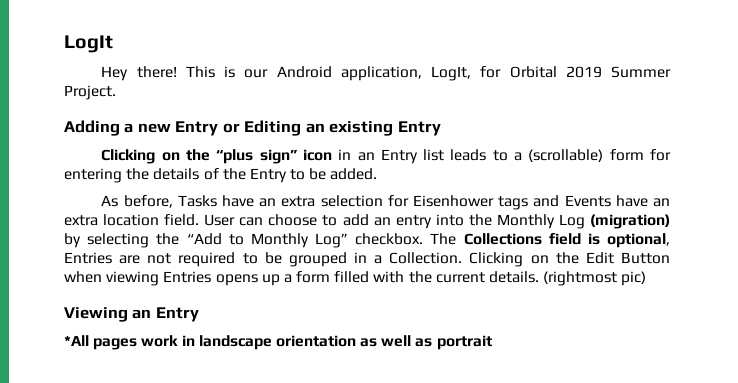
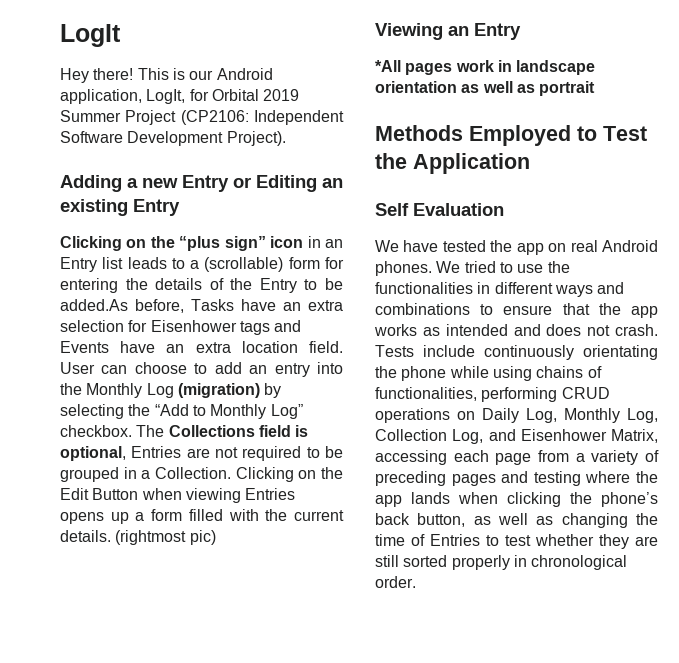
[64,85,116,100] Project. -> [125,110,344,125] [60,131,286,146] Project (CP2106: Independent Software Development Project).
[330,168,378,180] [101,195,119,207] added. // As -> [60,299,128,311] added.As
(492, 342) none -> [375,125,647,146] [375,153,530,174] [375,203,504,216] [375,240,658,255] [375,261,570,276] [375,282,625,297] [375,303,658,318] [374,324,658,336] [375,345,658,360] [375,366,602,381] [375,387,610,402] [375,408,658,423] [375,429,658,444] [375,450,659,465] [375,471,658,486] [375,492,658,507] [375,513,658,528] [375,534,658,549] [375,555,628,570] [375,576,416,588] // Methods Employed to Test the Application // Self Evaluation // We have tested the app on real Android phones. We tried to use the functionalities in different ways and combinations to ensure that the app works as intended and does not crash. Tests include continuously orientating the phone while using chains of functionalities, performing CRUD operations on Daily Log, Monthly Log, Collection Log, and Eisenhower Matrix, accessing each page from a variety of preceding pages and testing where the app lands when clicking the phone’s back button, as well as changing the time of Entries to test whether they are still sorted properly in chronological order.

